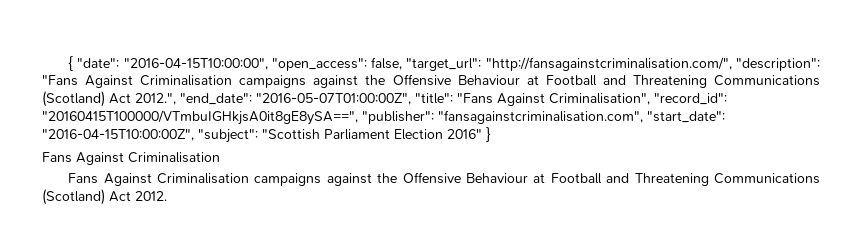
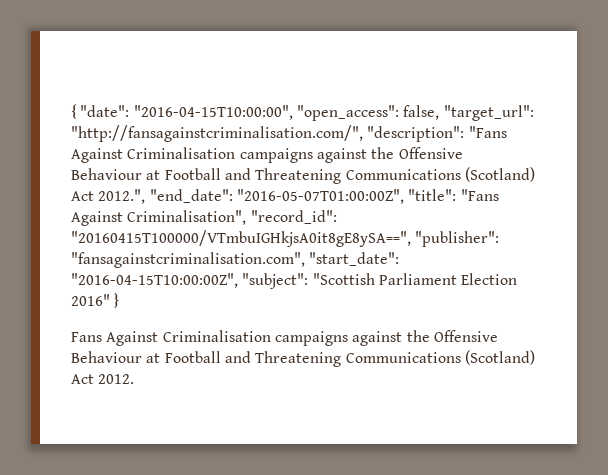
[68,173,250,186] // Fans Against Criminalisation -> (271, 336) none

